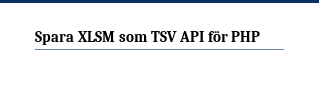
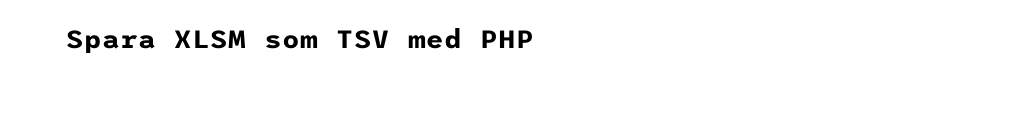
[178,31,228,42] API för -> [408,28,462,49] med

